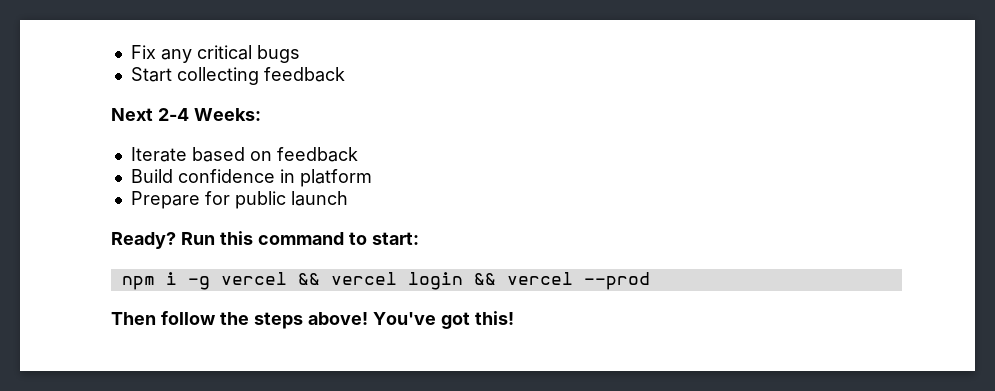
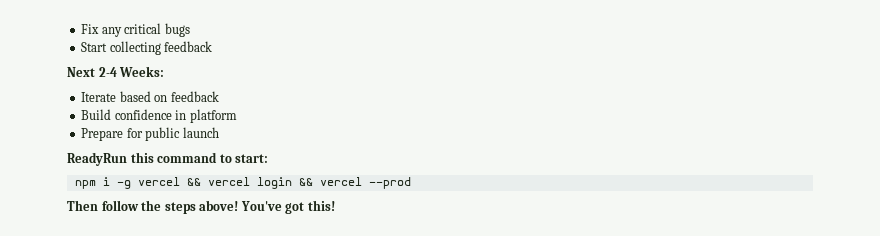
[111,232,215,249] Ready? Run -> [67,152,127,166] ReadyRun

